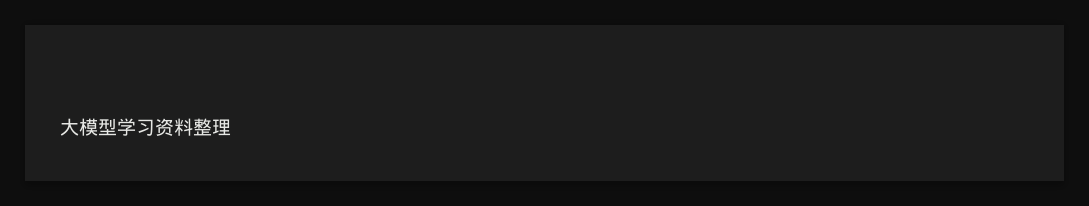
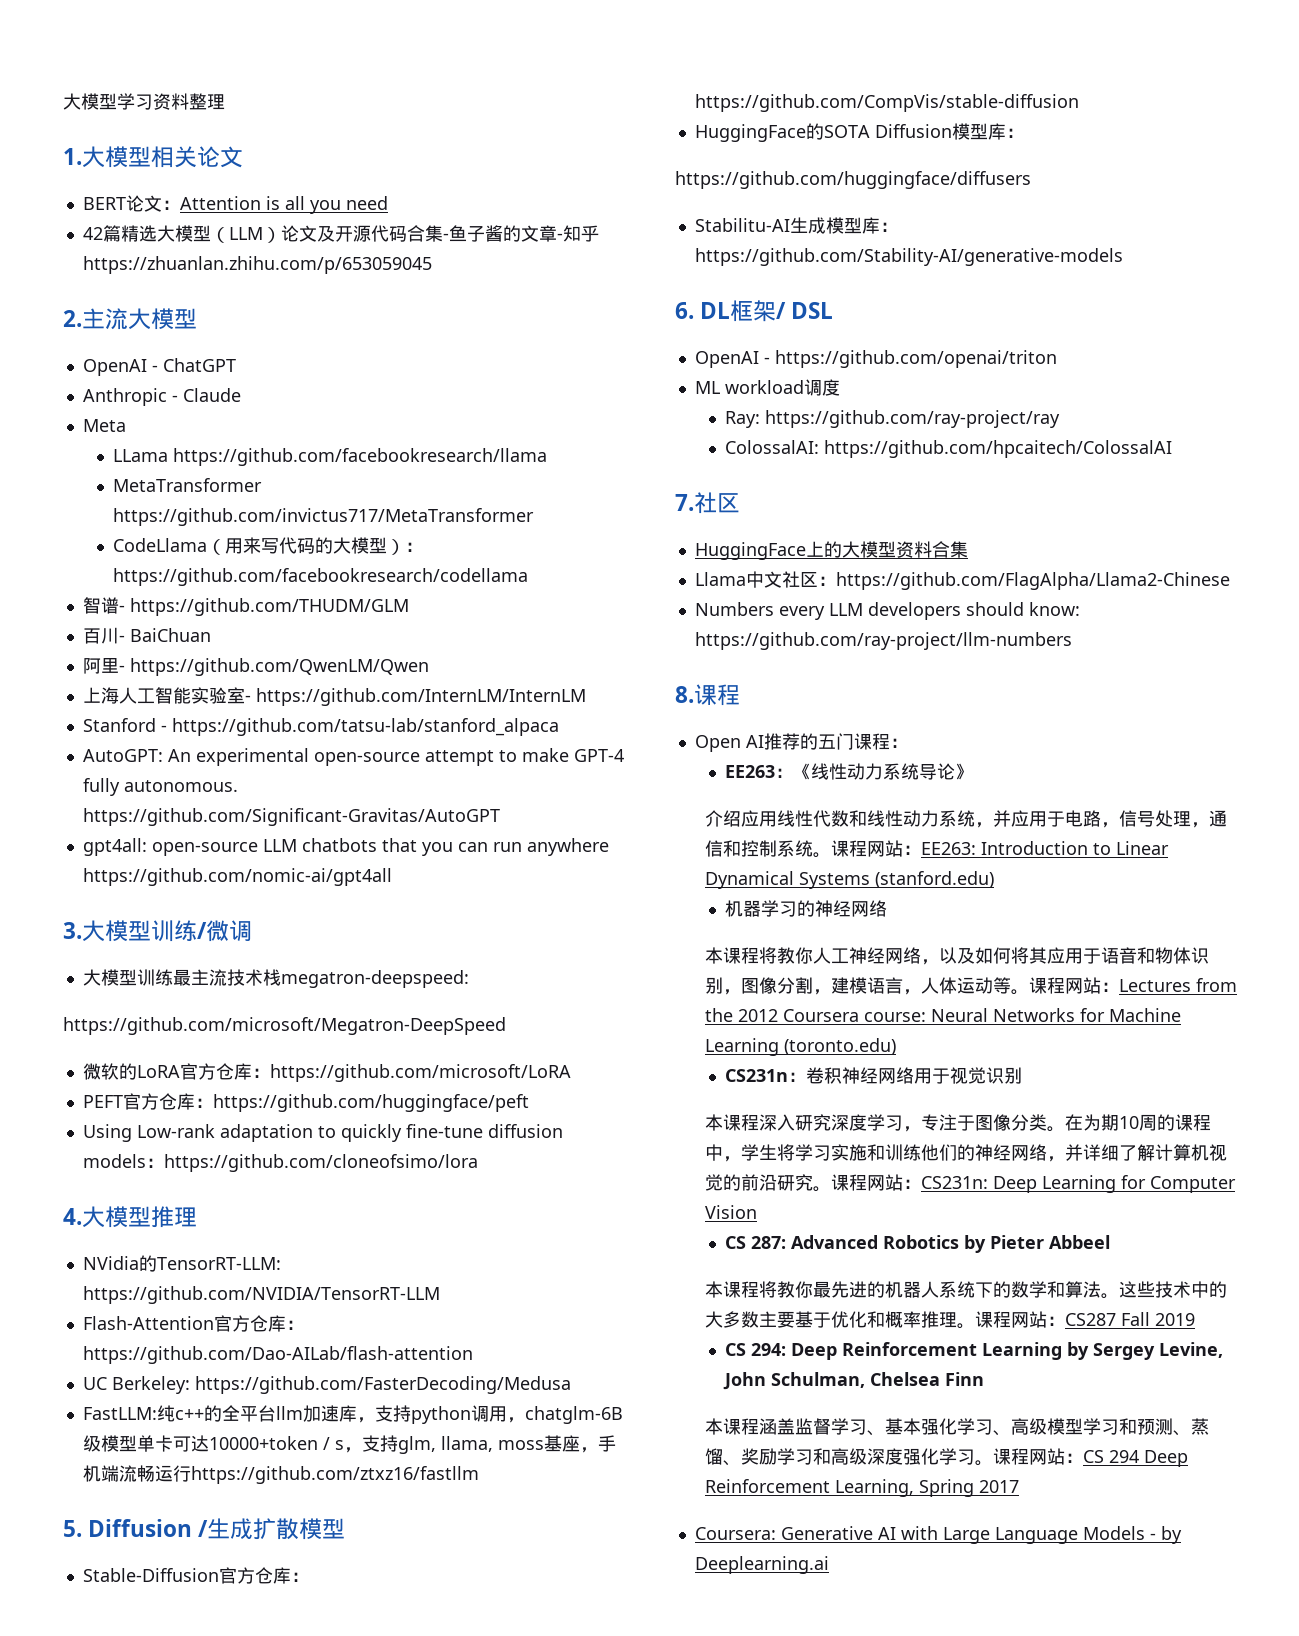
(231, 127) none -> [63,146,243,168] [82,195,388,214] [82,225,599,243] [82,256,432,274] [63,308,197,330] [82,358,236,376] [82,388,241,406] [82,419,126,432] [112,448,547,466] [112,478,262,492] [112,508,534,526] [112,537,423,555] [112,568,528,586] [82,597,409,616] [82,627,211,644] [82,658,429,676] [82,687,586,706] [82,718,559,736] [82,748,624,766] [82,778,238,796] [82,808,500,826] [82,838,609,856] [82,868,392,886] [63,920,252,942] [82,969,469,988] [63,1017,506,1035] [82,1063,571,1082] [82,1093,529,1112] [82,1124,563,1142] [82,1154,478,1172] [63,1206,197,1228] [82,1255,281,1272] [82,1286,440,1304] [82,1315,304,1332] [82,1346,473,1364] [82,1376,571,1394] [82,1405,623,1424] [82,1435,616,1454] [82,1465,479,1484] [63,1518,346,1540] [82,1567,309,1584] [694,94,1079,112] [694,123,1024,142] [675,171,1031,189] [694,217,898,234] [694,248,1123,266] [675,300,834,322] [694,350,1057,368] [694,379,840,396] [724,410,1060,428] [724,440,1172,458] [675,492,740,514] [694,541,968,560] [694,571,1230,590] [694,602,1080,620] [694,632,1072,650] [675,684,740,706] [694,733,908,752] [724,763,973,780] [705,810,1228,828] [705,840,1170,858] [705,871,995,889] [724,900,887,917] [705,947,1210,965] [705,977,1238,995] [705,1008,1182,1022] [705,1038,897,1056] [724,1067,1022,1084] [705,1114,1212,1132] [705,1144,1228,1162] [705,1174,1237,1193] [705,1205,758,1219] [724,1235,1110,1253] [705,1281,1228,1299] [705,1311,1196,1329] [724,1342,1223,1360] [722,1372,984,1390] [705,1418,1210,1436] [705,1448,1189,1467] [705,1479,1020,1497] [694,1526,1182,1544] [694,1556,829,1574] // 1.大模型相关论文 // BERT论文：Attention is all you need // 42篇精选大模型（LLM）论文及开源代码合集-鱼子酱的文章-知乎https://zhuanlan.zhihu.com/p/653059045 // 2.主流大模型 // OpenAI - ChatGPT // Anthropic - Claude // Meta // LLama https://github.com/facebookresearch/llama // MetaTransformer https://github.com/invictus717/MetaTransformer // CodeLlama（用来写代码的大模型）：https://github.com/facebookresearch/codellama // 智谱- https://github.com/THUDM/GLM // 百川- BaiChuan // 阿里- https://github.com/QwenLM/Qwen // 上海人工智能实验室- https://github.com/InternLM/InternLM // Stanford - https://github.com/tatsu-lab/stanford_alpaca // AutoGPT: An experimental open-source attempt to make GPT-4 fully autonomous. https://github.com/Significant-Gravitas/AutoGPT // gpt4all: open-source LLM chatbots that you can run anywhere https://github.com/nomic-ai/gpt4all // 3.大模型训练/微调 // 大模型训练最主流技术栈megatron-deepspeed: // https://github.com/microsoft/Megatron-DeepSpeed // 微软的LoRA官方仓库：https://github.com/microsoft/LoRA // PEFT官方仓库：https://github.com/huggingface/peft // Using Low-rank adaptation to quickly fine-tune diffusion models：https://github.com/cloneofsimo/lora // 4.大模型推理 // NVidia的TensorRT-LLM: https://github.com/NVIDIA/TensorRT-LLM // Flash-Attention官方仓库：https://github.com/Dao-AILab/flash-attention // UC Berkeley: https://github.com/FasterDecoding/Medusa // FastLLM:纯c++的全平台llm加速库，支持python调用，chatglm-6B级模型单卡可达10000+token / s，支持glm, llama, moss基座，手机端流畅运行https://github.com/ztxz16/fastllm // 5. Diffusion /生成扩散模型 // Stable-Diffusion官方仓库：https://github.com/CompVis/stable-diffusion // HuggingFace的SOTA Diffusion模型库： // https://github.com/huggingface/diffusers // Stabilitu-AI生成模型库：https://github.com/Stability-AI/generative-models // 6. DL框架/ DSL // OpenAI - https://github.com/openai/triton // ML workload调度 // Ray: https://github.com/ray-project/ray // ColossalAI: https://github.com/hpcaitech/ColossalAI // 7.社区 // HuggingFace上的大模型资料合集 // Llama中文社区：https://github.com/FlagAlpha/Llama2-Chinese // Numbers every LLM developers should know: https://github.com/ray-project/llm-numbers // 8.课程 // Open AI推荐的五门课程： // EE263：《线性动力系统导论》 // 介绍应用线性代数和线性动力系统，并应用于电路，信号处理，通信和控制系统。课程网站：EE263: Introduction to Linear Dynamical Systems (stanford.edu) // 机器学习的神经网络 // 本课程将教你人工神经网络，以及如何将其应用于语音和物体识别，图像分割，建模语言，人体运动等。课程网站：Lectures from the 2012 Coursera course: Neural Networks for Machine Learning (toronto.edu) // CS231n：卷积神经网络用于视觉识别 // 本课程深入研究深度学习，专注于图像分类。在为期10周的课程中，学生将学习实施和训练他们的神经网络，并详细了解计算机视觉的前沿研究。课程网站：CS231n: Deep Learning for Computer Vision // CS 287: Advanced Robotics by Pieter Abbeel // 本课程将教你最先进的机器人系统下的数学和算法。这些技术中的大多数主要基于优化和概率推理。课程网站：CS287 Fall 2019 // CS 294: Deep Reinforcement Learning by Sergey Levine, John Schulman, Chelsea Finn // 本课程涵盖监督学习、基本强化学习、高级模型学习和预测、蒸馏、奖励学习和高级深度强化学习。课程网站：CS 294 Deep Reinforcement Learning, Spring 2017 // Coursera: Generative AI with Large Language Models - by Deeplearning.ai

